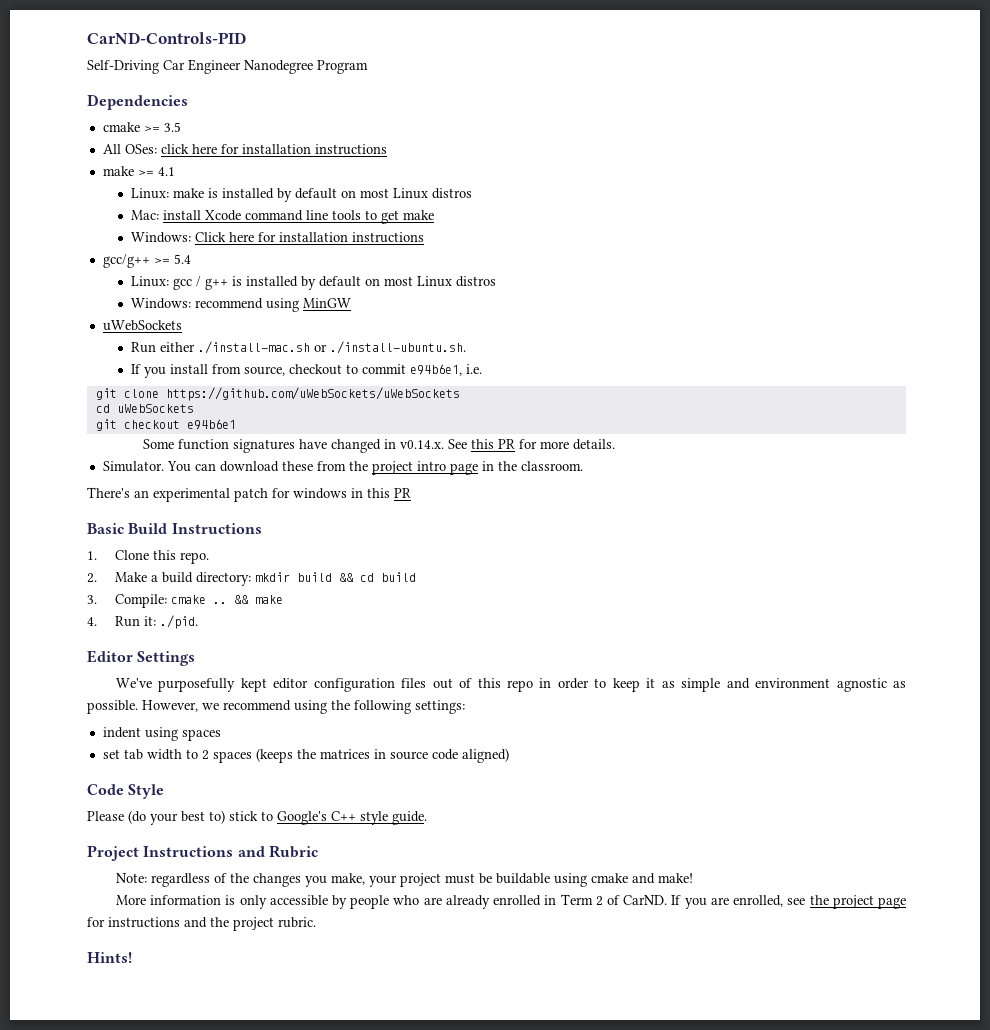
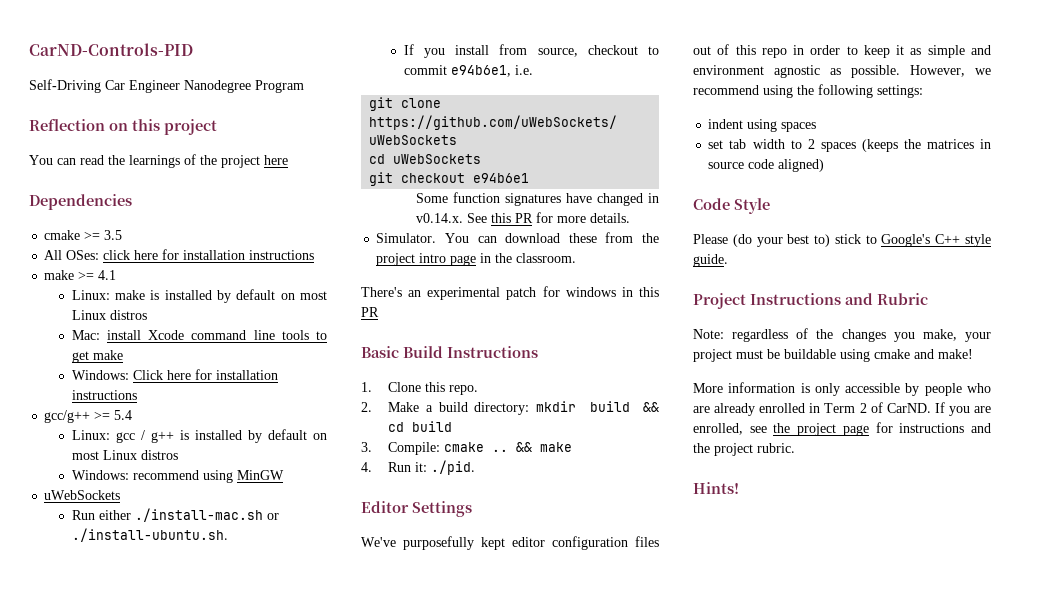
(368, 67) none -> [29,119,217,135] [29,154,288,168] // Reflection on this project // You can read the learnings of the project here

